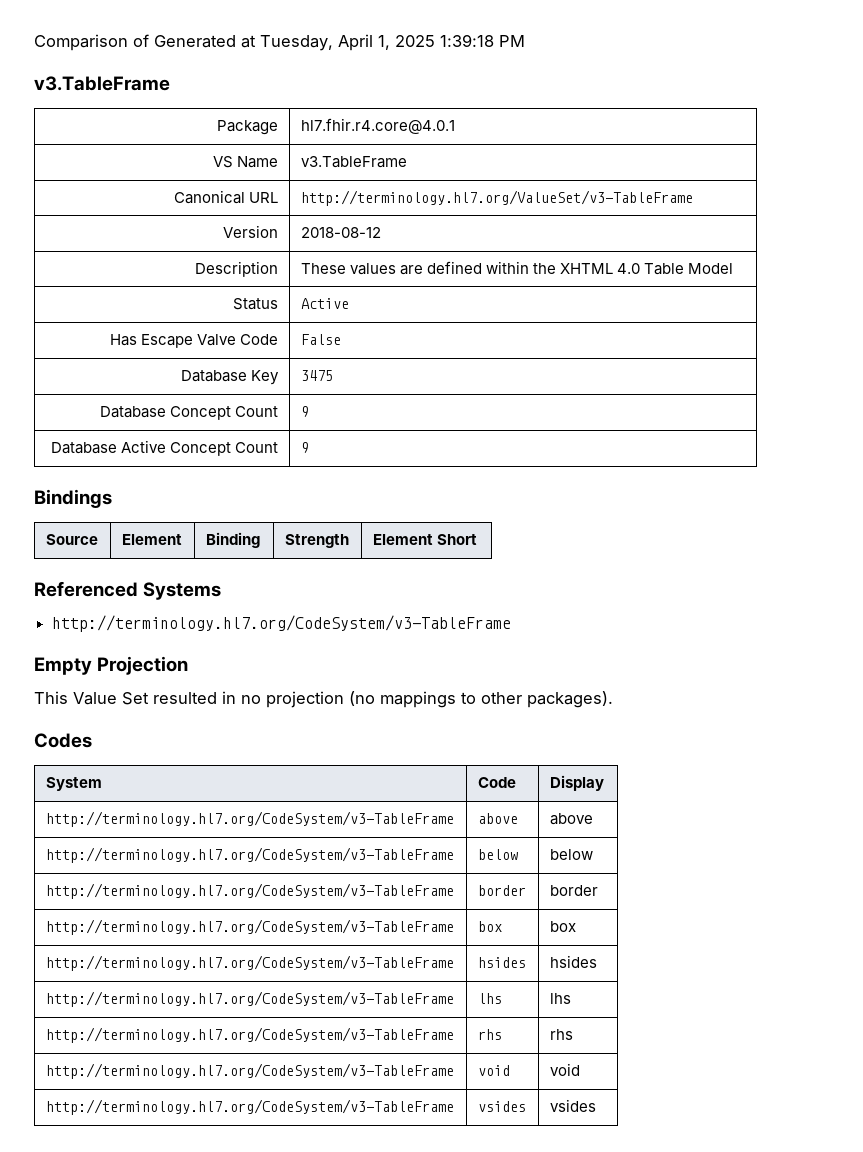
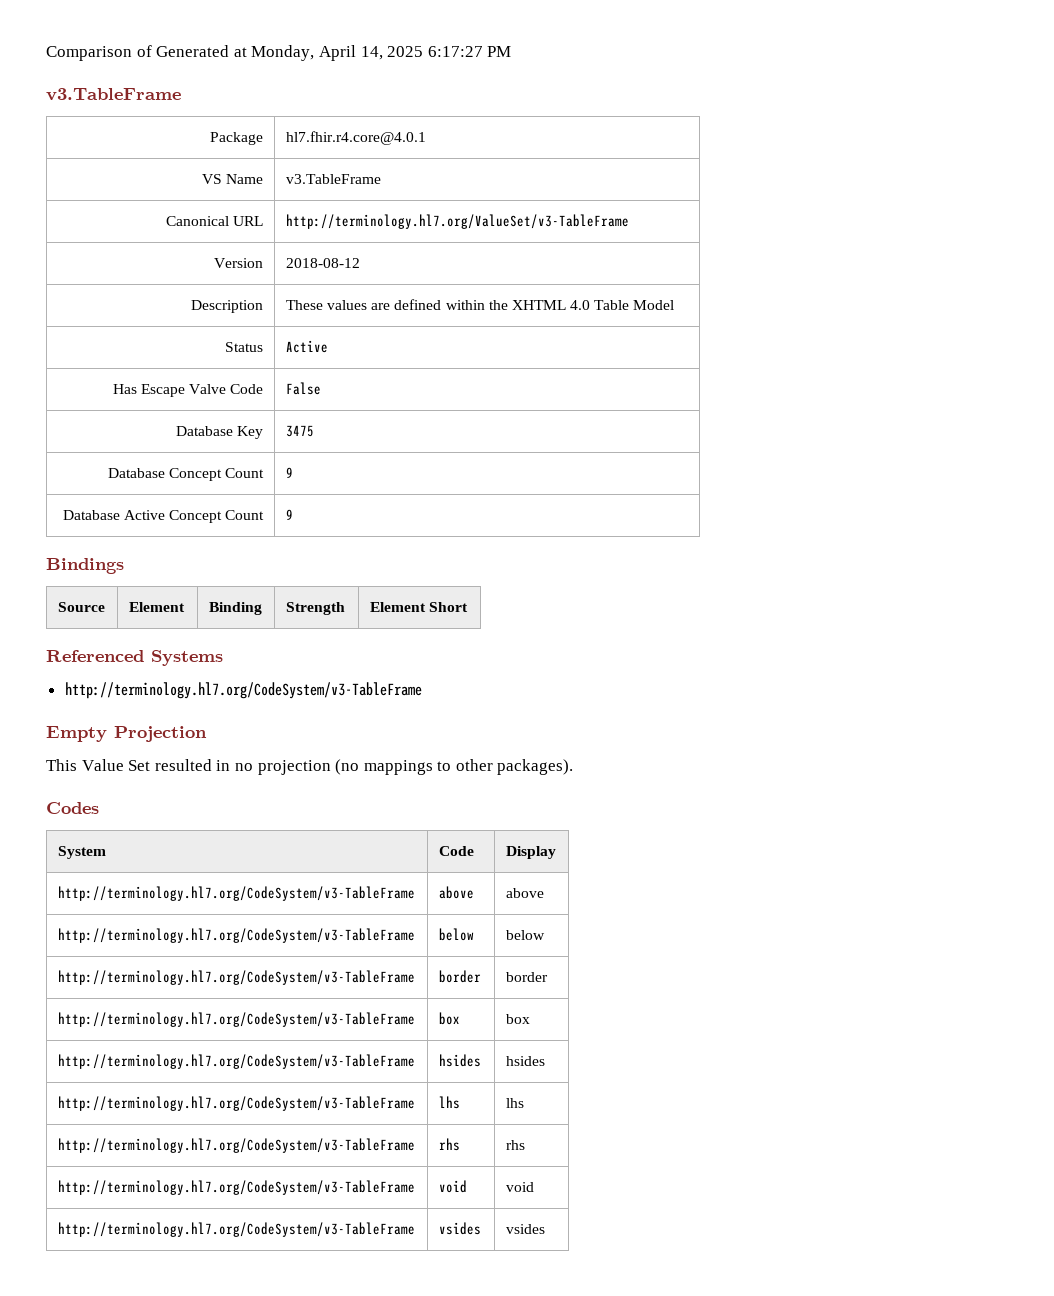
[260,34,494,51] Tuesday, April 1, 2025 1:39:18 -> [251,45,483,61] Monday, April 14, 2025 6:17:27

